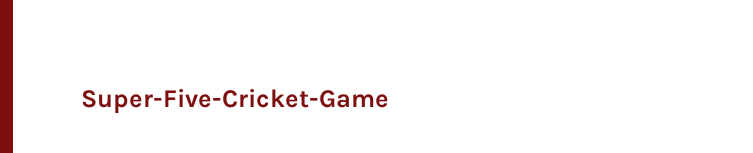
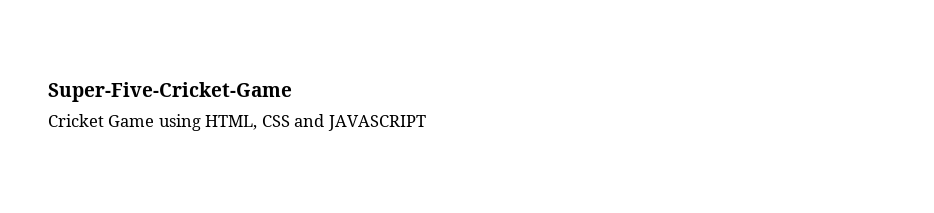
(389, 101) none -> [48,114,426,131] // Cricket Game using HTML, CSS and JAVASCRIPT

